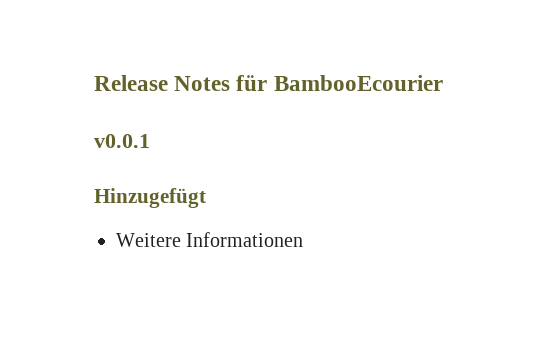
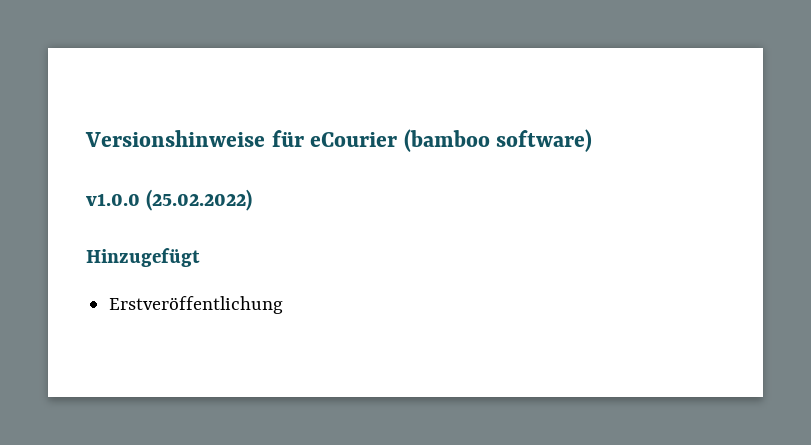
[94,75,443,91] [94,134,150,148] Release Notes für BambooEcourier // v0.0.1 -> [85,129,593,152] [86,189,253,211] Versionshinweise für eCourier (bamboo software) // v1.0.0 (25.02.2022)
[116,232,304,247] Weitere Informationen -> [109,296,284,314] Erstveröffentlichung

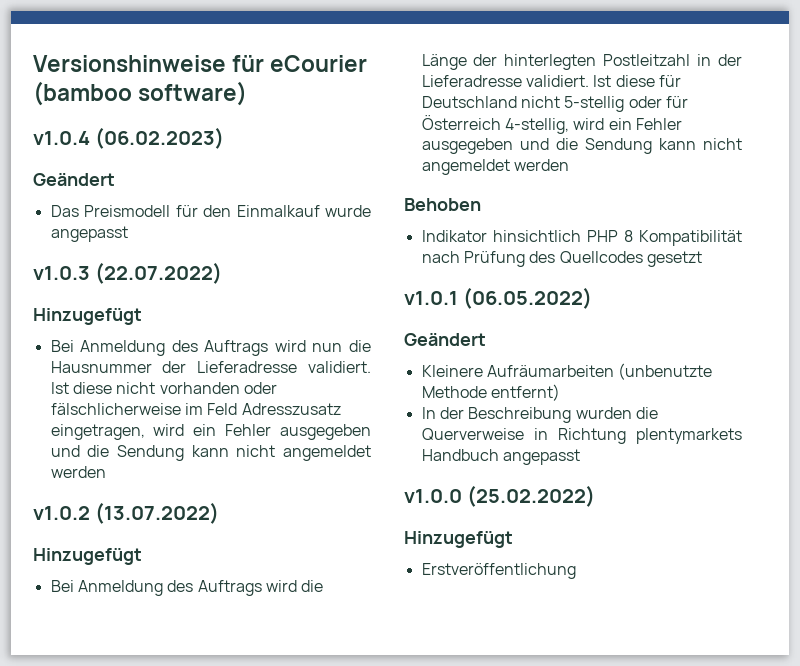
(593, 140) none -> [33,127,225,149] [33,173,115,186] [50,205,371,217] [50,226,128,242] [33,262,223,284] [33,308,142,325] [50,340,371,356] [50,361,372,373] [50,382,277,394] [50,403,341,415] [50,424,371,440] [50,445,371,461] [50,466,106,478] [33,502,220,524] [33,548,142,565] [50,580,324,596] [421,54,742,70] [421,75,681,87] [421,96,688,112] [421,115,682,134] [421,138,742,154] [421,159,569,175] [404,198,481,211] [421,230,742,246] [421,251,702,267] [404,287,593,309] [404,333,486,346] [421,363,713,380] [421,384,560,401] [421,407,658,423] [421,428,742,444] [421,449,580,465] // v1.0.4 (06.02.2023) // Geändert // Das Preismodell für den Einmalkauf wurde angepasst // v1.0.3 (22.07.2022) // Hinzugefügt // Bei Anmeldung des Auftrags wird nun die Hausnummer der Lieferadresse validiert. Ist diese nicht vorhanden oder fälschlicherweise im Feld Adresszusatz eingetragen, wird ein Fehler ausgegeben und die Sendung kann nicht angemeldet werden // v1.0.2 (13.07.2022) // Hinzugefügt // Bei Anmeldung des Auftrags wird die Länge der hinterlegten Postleitzahl in der Lieferadresse validiert. Ist diese für Deutschland nicht 5-stellig oder für Österreich 4-stellig, wird ein Fehler ausgegeben und die Sendung kann nicht angemeldet werden // Behoben // Indikator hinsichtlich PHP 8 Kompatibilität nach Prüfung des Quellcodes gesetzt // v1.0.1 (06.05.2022) // Geändert // Kleinere Aufräumarbeiten (unbenutzte Methode entfernt) // In der Beschreibung wurden die Querverweise in Richtung plentymarkets Handbuch angepasst

